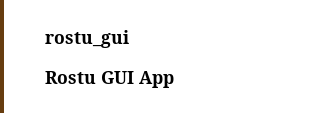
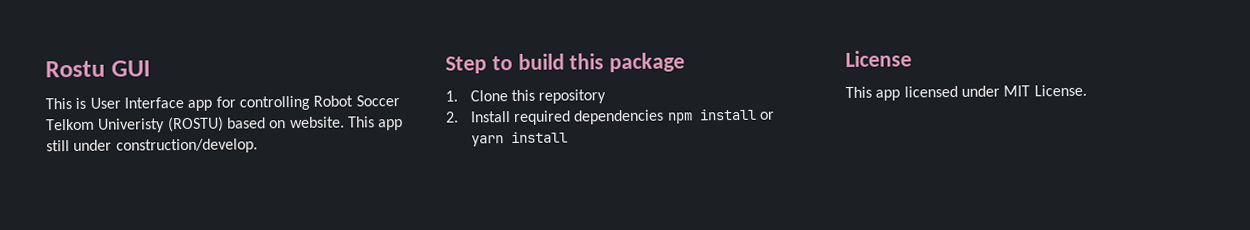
[45,30,129,48] rostu_gui // -> (45, 69) none
[139,71,174,88] App -> [45,95,400,111] [46,116,404,133] [46,138,258,154] [445,52,686,74] [445,89,607,104] [445,108,775,126] [470,131,568,147] [845,50,912,67] [845,84,1087,101] // This is User Interface app for controlling Robot Soccer Telkom Univeristy (ROSTU) based on website. This app still under construction/develop. // Step to build this package // 1. Clone this repository // 2. Install required dependencies npm install or yarn install // License // This app licensed under MIT License.

